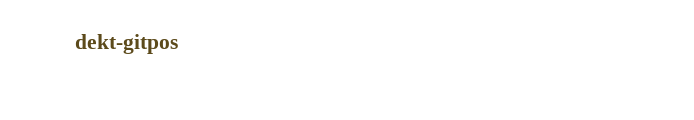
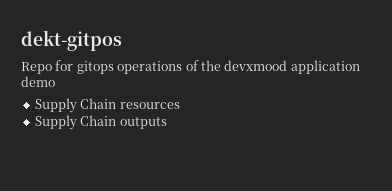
(178, 44) none -> [21,60,360,74] [21,76,55,87] [34,98,180,113] [34,115,167,130] // Repo for gitops operations of the devxmood application demo // Supply Chain resources // Supply Chain outputs

